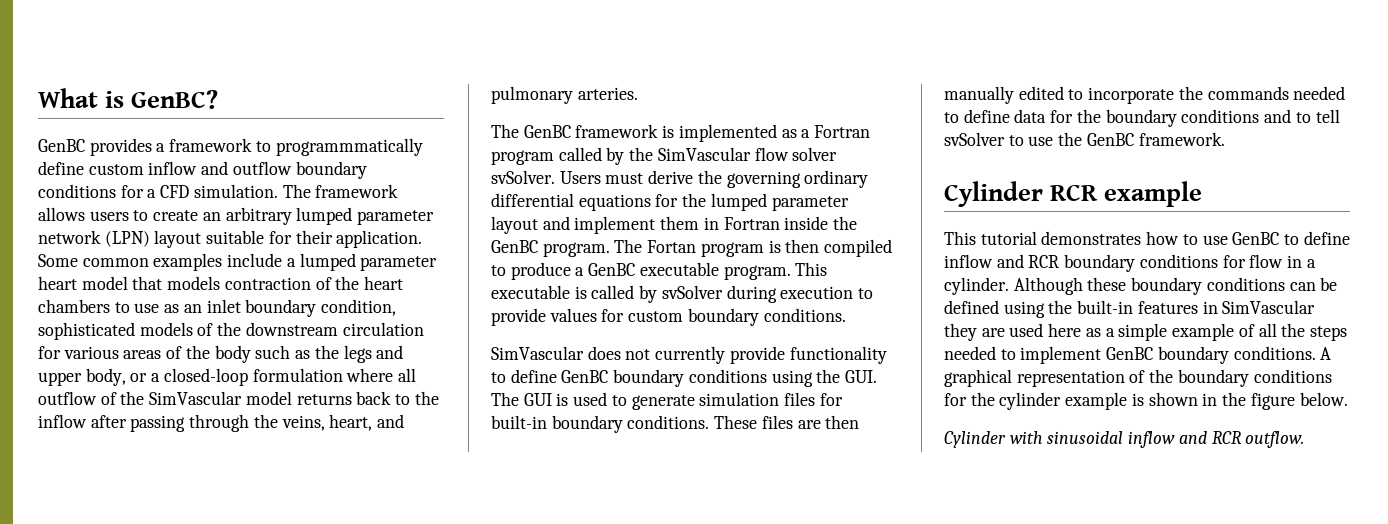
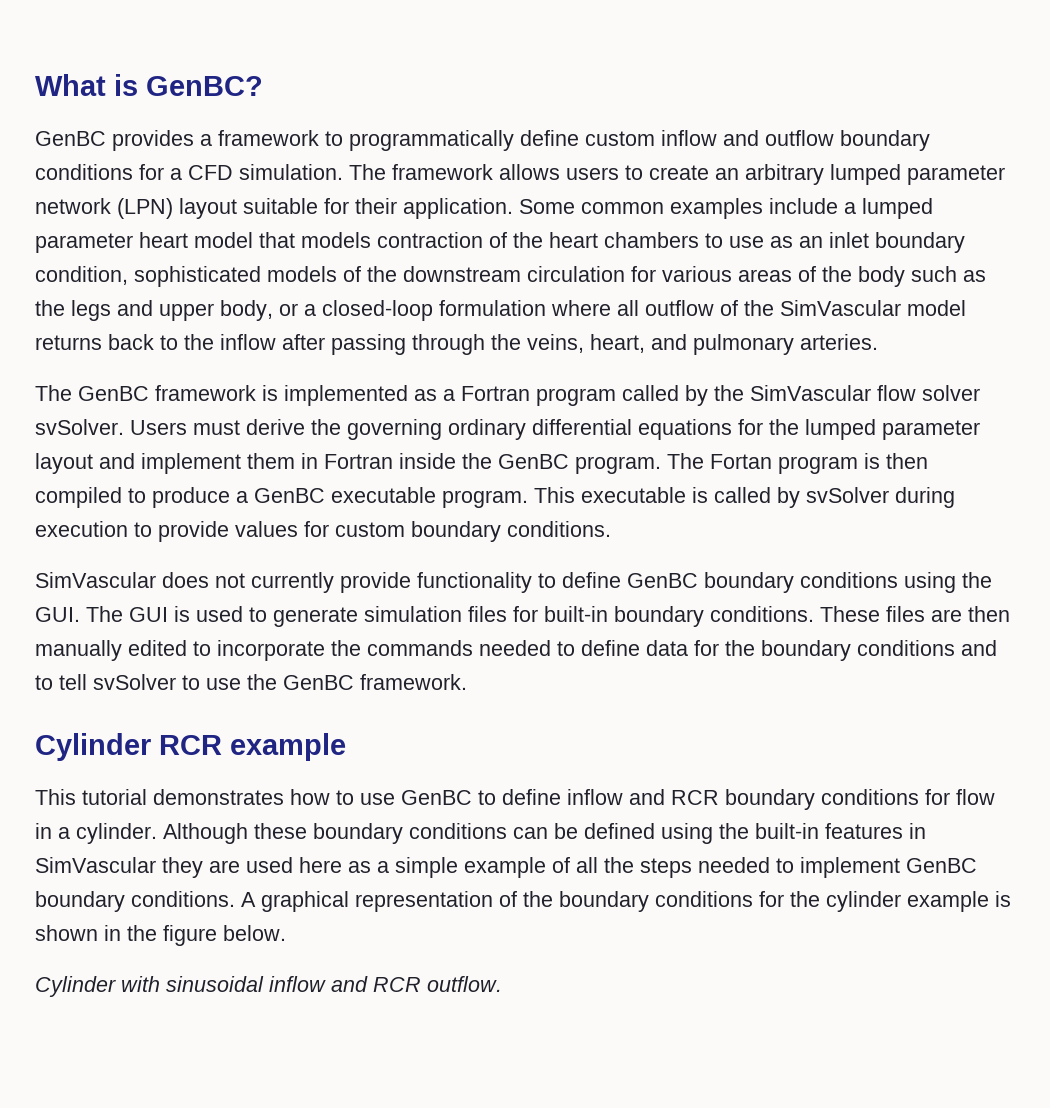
[275,138,423,156] programmmatically -> [349,130,514,151] programmatically

